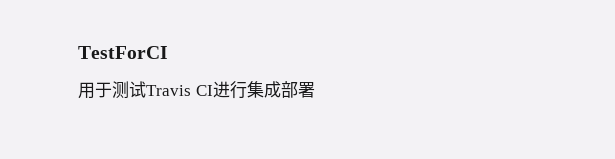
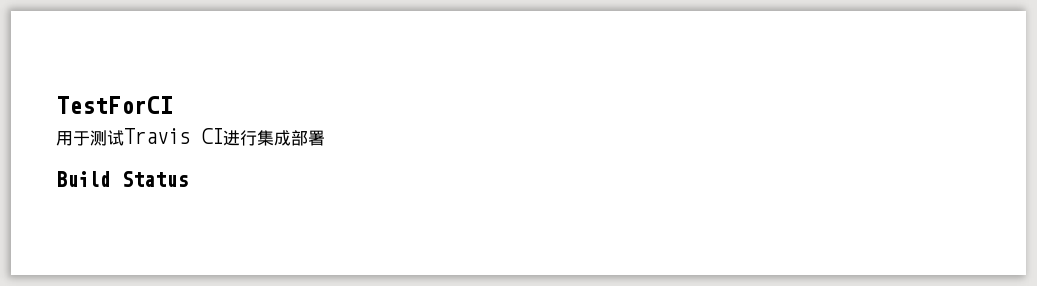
(315, 90) none -> [56,171,188,187] // Build Status

